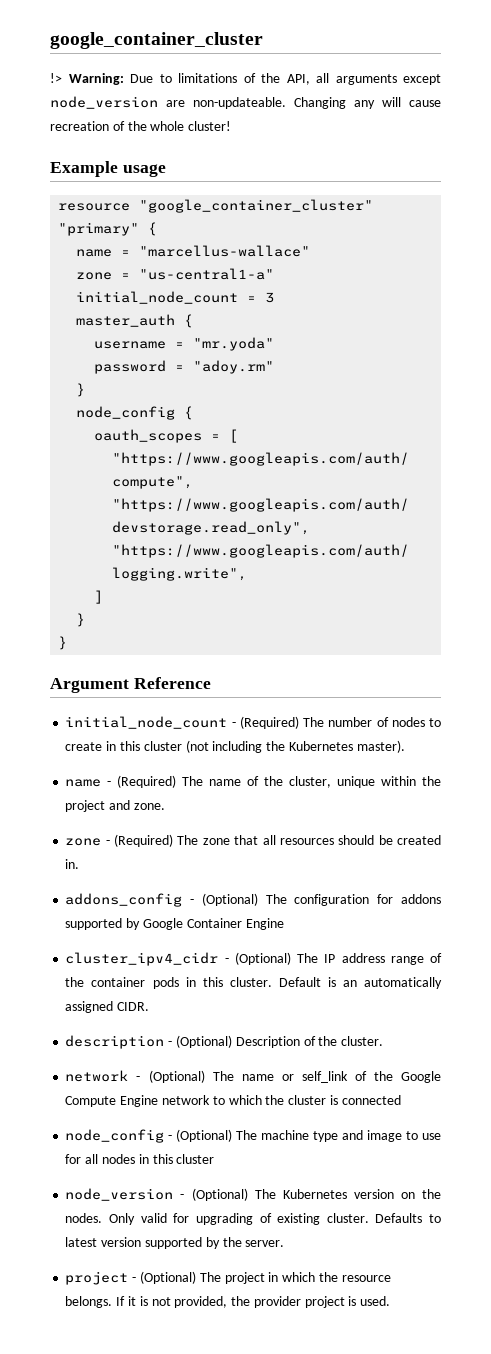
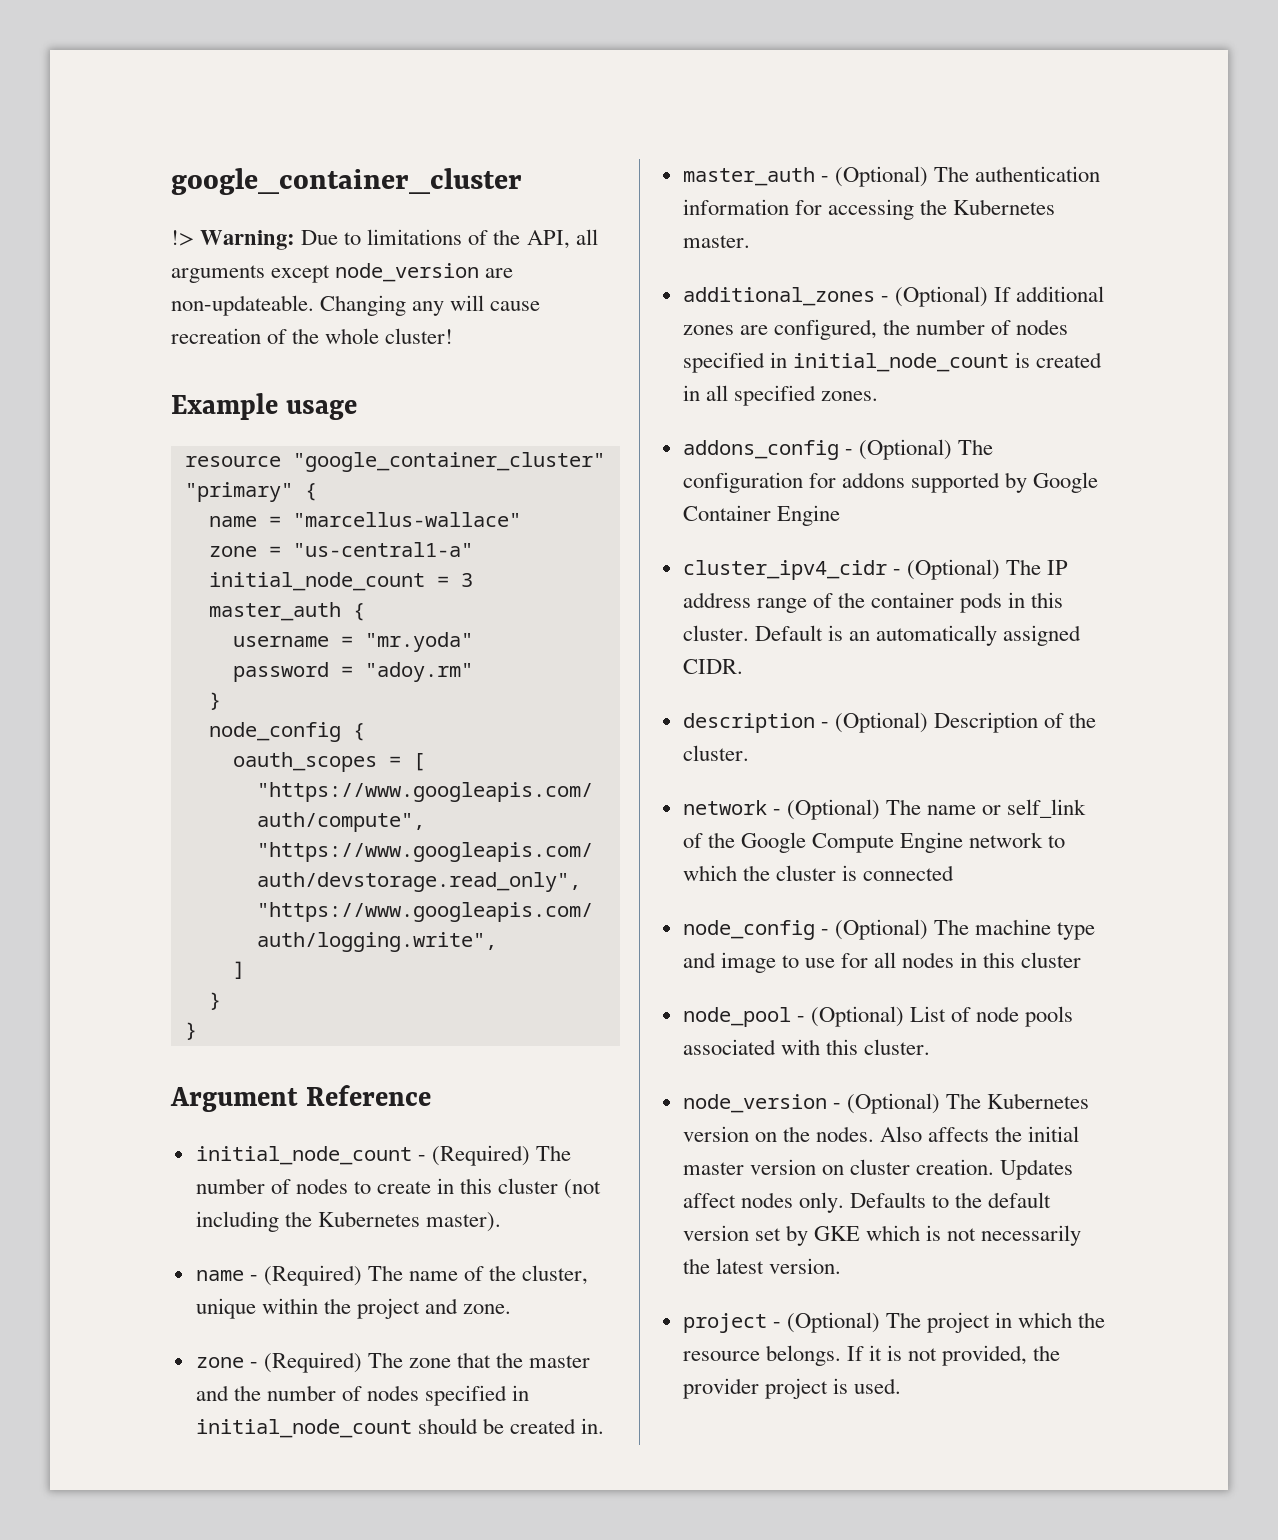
[262,835,442,845] [65,859,80,869] all resources should be created in. -> [496,1352,591,1368] [195,1385,530,1406] [195,1418,605,1438] [682,166,1101,187] [682,199,1056,220] [682,235,750,248] [682,286,1105,307] [682,319,1069,340] [682,352,1103,373] [682,385,878,406] the master and the number of nodes specified in initial_node_count should be created in. // master_auth - (Optional) The authentication information for accessing the Kubernetes master. // additional_zones - (Optional) If additional zones are configured, the number of nodes specified in initial_node_count is created in all specified zones.
(215, 1159) none -> [682,1006,1074,1027] [682,1039,930,1055] // node_pool - (Optional) List of node pools associated with this cluster.
[109,1213,442,1225] [65,1237,285,1249] Only valid for upgrading of existing cluster. Defaults to latest version supported by the server. -> [880,1126,1080,1142] [682,1159,1074,1180] [682,1192,1052,1213] [682,1225,1082,1246] [682,1258,841,1274] Also affects the initial master version on cluster creation. Updates affect nodes only. Defaults to the default version set by GKE which is not necessarily the latest version.

